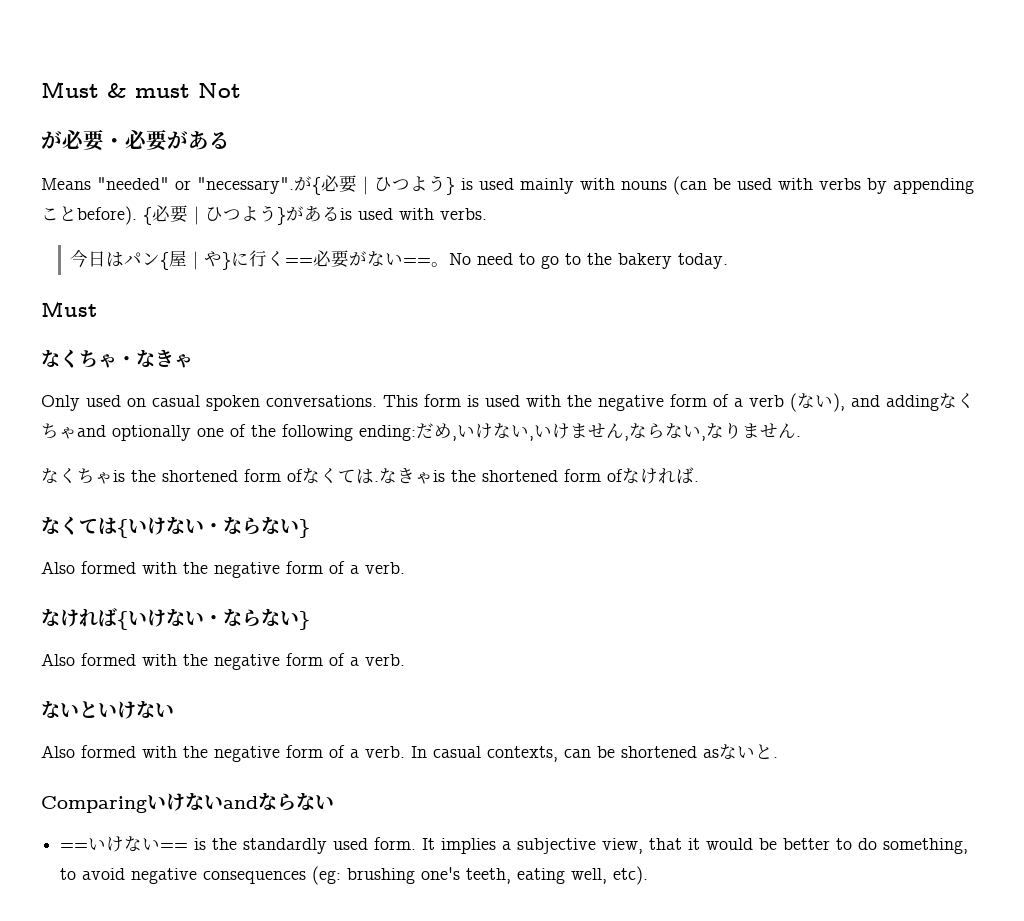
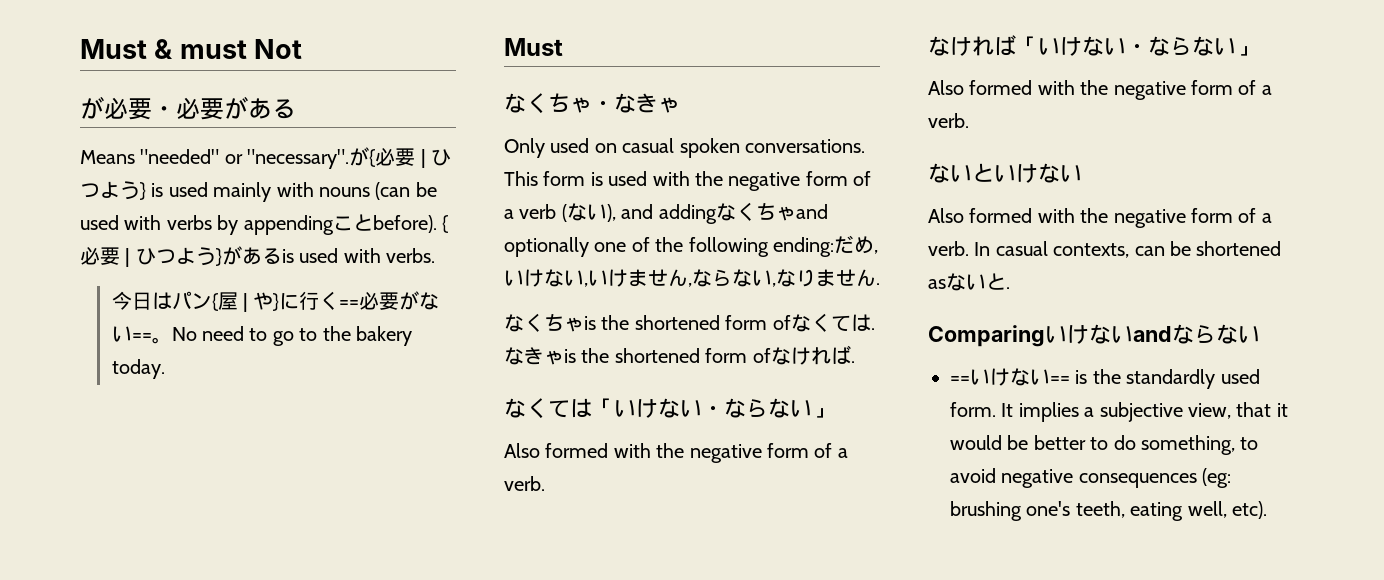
[117,516,310,538] {いけない・ならない} -> [592,398,834,418] 「いけない・ならない」
[117,608,310,630] {いけない・ならない} -> [1016,36,1258,56] 「いけない・ならない」

